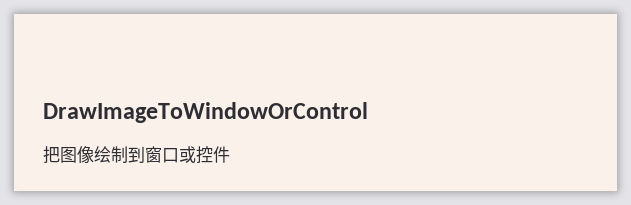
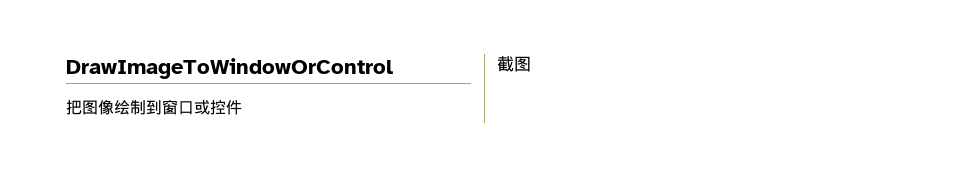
(230, 154) none -> [497,56,531,72] // 截图

